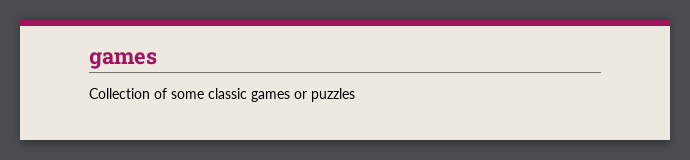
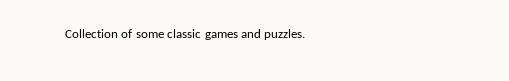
[89,52,157,69] games // -> (65, 33) none
[294,88,355,102] or puzzles -> [240,29,306,40] and puzzles.

